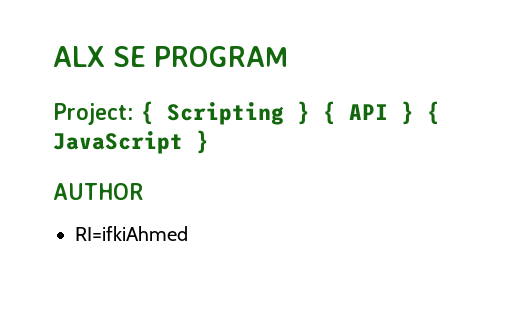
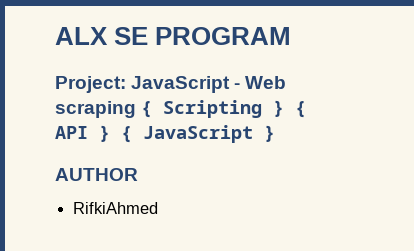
(134, 114) none -> [131,76,287,93] [55,101,136,118] JavaScript - Web scraping
[75,226,188,241] RI=ifkiAhmed -> [73,202,159,214] RifkiAhmed

